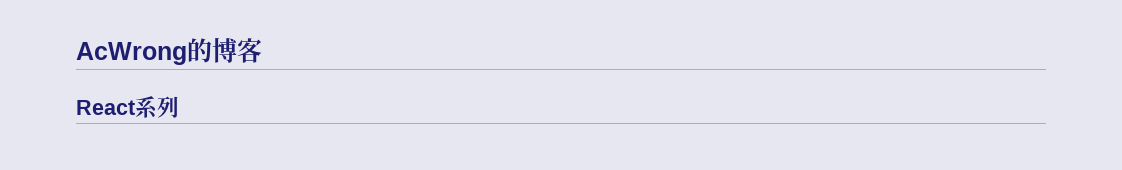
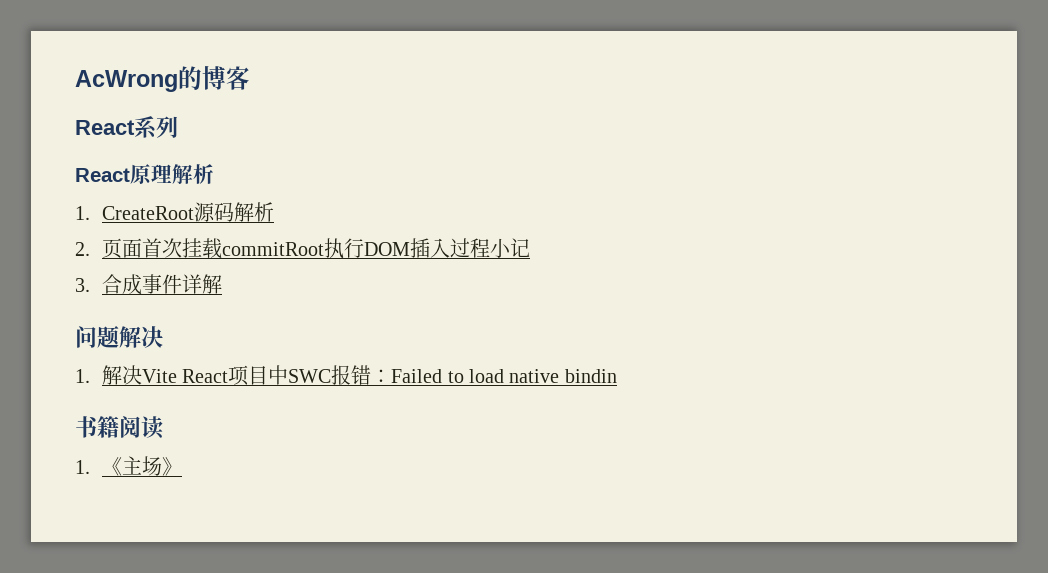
(179, 107) none -> [75,164,214,184] [75,202,274,222] [75,238,530,259] [75,274,222,295] [75,325,163,348] [75,365,617,386] [75,416,164,439] [75,456,182,476] // React原理解析 // 1. CreateRoot源码解析 // 2.页面首次挂载commitRoot执行DOM插入过程小记 // 3.合成事件详解 // 问题解决 // 1.解决Vite React项目中SWC报错：Failed to load native bindin // 书籍阅读 // 1.《主场》

